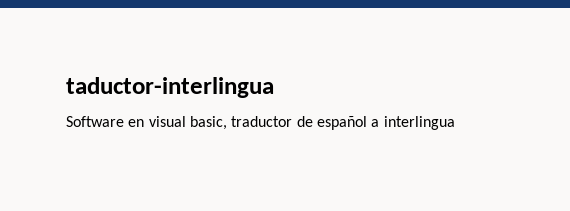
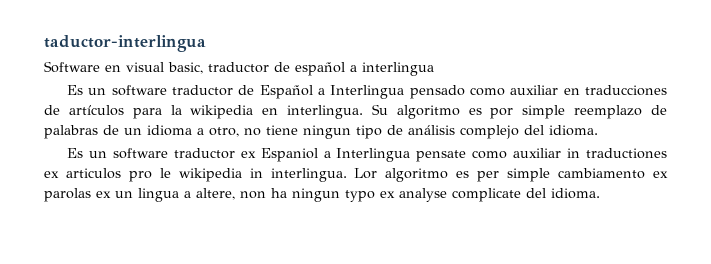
(455, 123) none -> [66,85,667,99] [44,104,667,119] [44,125,598,139] [66,148,668,162] [44,168,668,182] [44,188,600,202] // Es un software traductor de Español a Interlingua pensado como auxiliar en traducciones de artículos para la wikipedia en interlingua. Su algoritmo es por simple reemplazo de palabras de un idioma a otro, no tiene ningun tipo de análisis complejo del idioma. // Es un software traductor ex Espaniol a Interlingua pensate como auxiliar in traductiones ex articulos pro le wikipedia in interlingua. Lor algoritmo es per simple cambiamento ex parolas ex un lingua a altere, non ha ningun typo ex analyse complicate del idioma.

